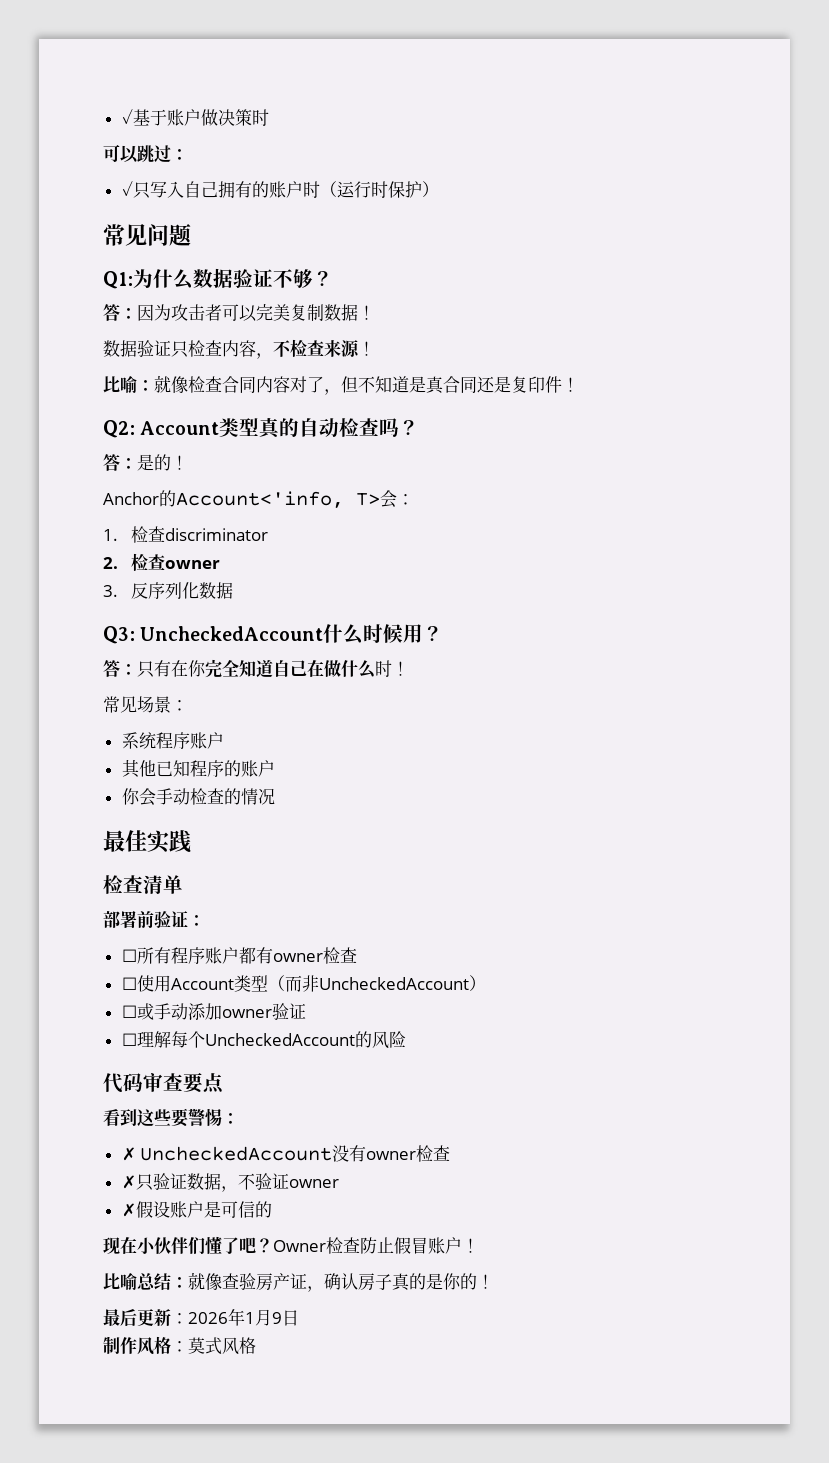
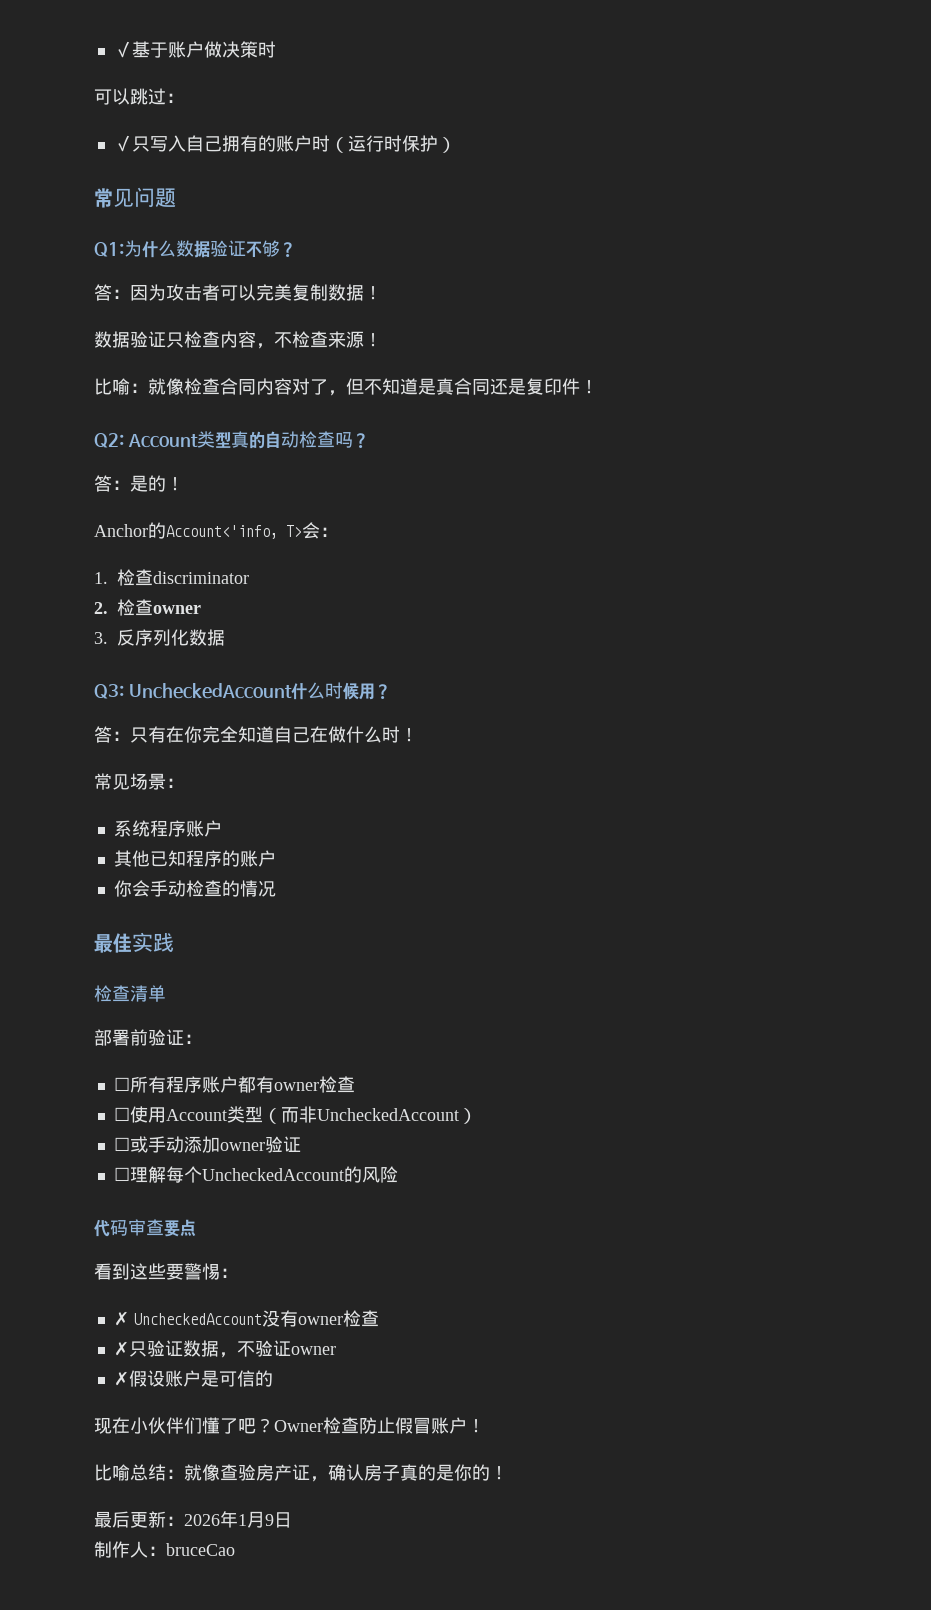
[137,1336,256,1355] 风格：莫式风格 -> [130,1541,235,1558] 人：bruceCao

